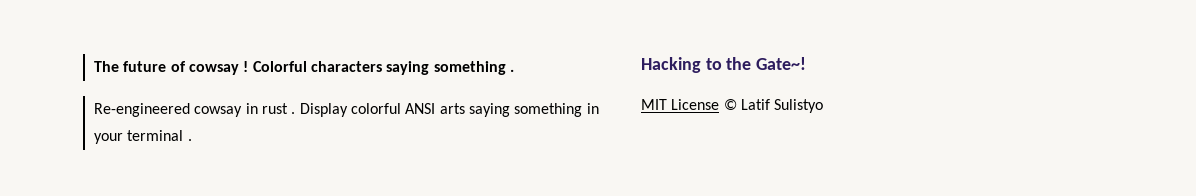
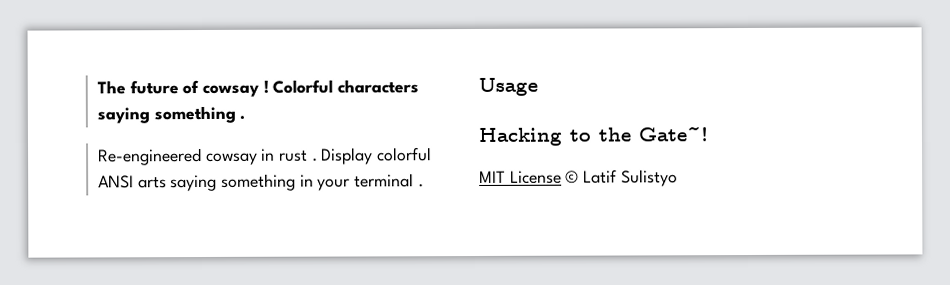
(192, 140) none -> [478,77,538,96] // Usage

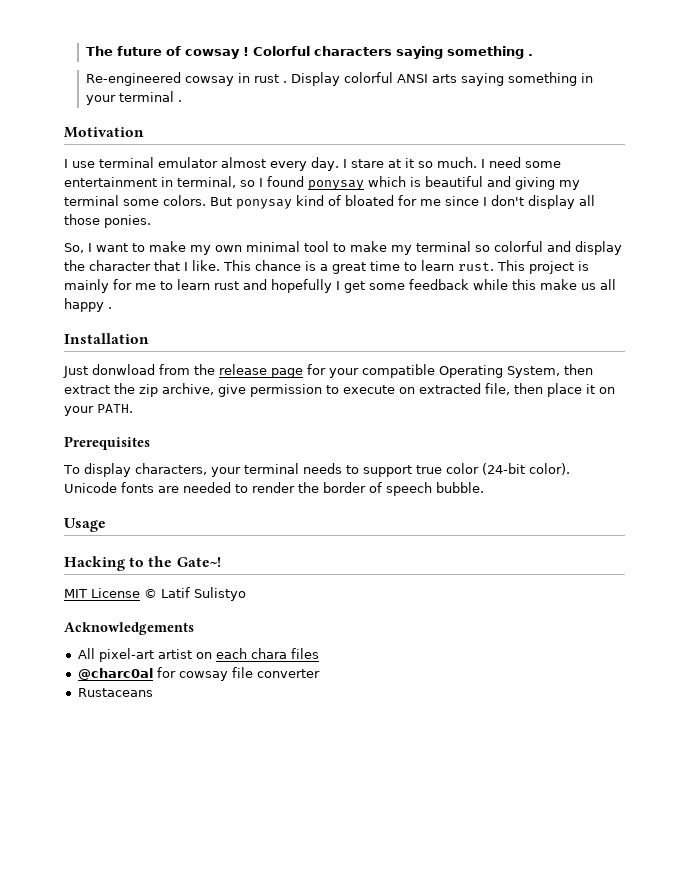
(424, 185) none -> [64,127,144,138] [64,157,561,171] [64,176,580,190] [64,195,595,209] [64,214,151,228] [64,241,622,255] [64,260,589,274] [64,279,616,293] [64,298,112,312] [64,333,149,344] [63,364,593,378] [64,383,615,397] [64,404,133,416] [64,436,150,450] [63,463,570,477] [64,482,484,496] // Motivation // I use terminal emulator almost every day. I stare at it so much. I need some entertainment in terminal, so I found ponysay which is beautiful and giving my terminal some colors. But ponysay kind of bloated for me since I don't display all those ponies. // So, I want to make my own minimal tool to make my terminal so colorful and display the character that I like. This chance is a great time to learn rust. This project is mainly for me to learn rust and hopefully I get some feedback while this make us all happy . // Installation // Just donwload from the release page for your compatible Operating System, then extract the zip archive, give permission to execute on extracted file, then place it on your PATH. // Prerequisites // To display characters, your terminal needs to support true color (24-bit color). Unicode fonts are needed to render the border of speech bubble.
(678, 178) none -> [64,622,194,635] [77,648,319,662] [77,667,320,681] [77,688,153,697] // Acknowledgements // All pixel-art artist on each chara files // @charc0al for cowsay file converter // Rustaceans

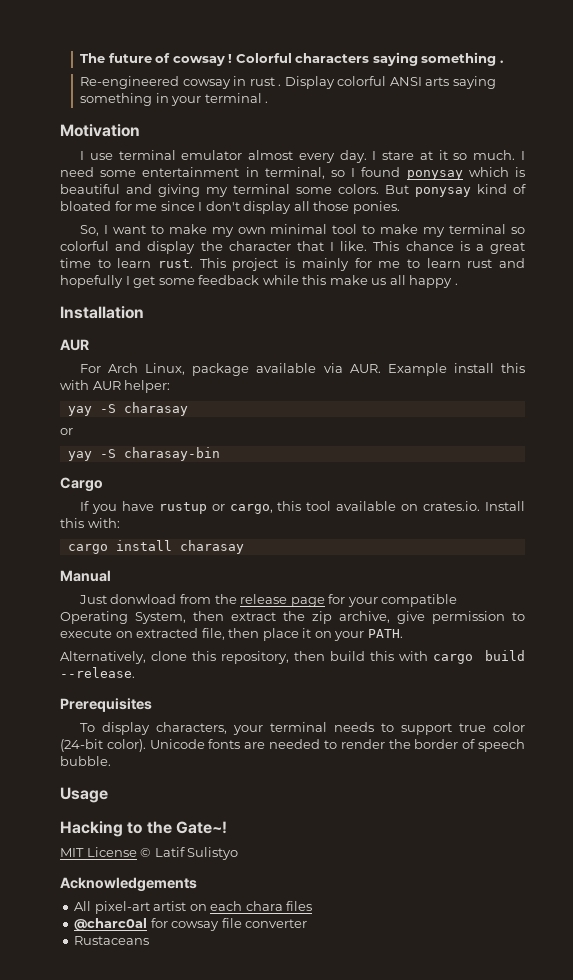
(149, 338) none -> [60,339,89,351] [79,363,525,376] [60,380,171,393] [67,402,188,416] [60,428,73,435] [67,447,220,461] [60,477,103,492] [79,501,525,514] [60,518,120,528] [67,540,244,554] [60,570,111,582] // AUR // For Arch Linux, package available via AUR. Example install this with AUR helper: // yay -S charasay // or // yay -S charasay-bin // Cargo // If you have rustup or cargo, this tool available on crates.io. Install this with: // cargo install charasay // Manual
(133, 408) none -> [60,650,525,664] [60,667,135,678] // Alternatively, clone this repository, then build this with cargo build --release.

